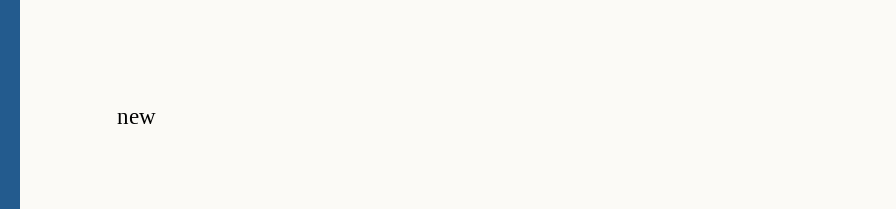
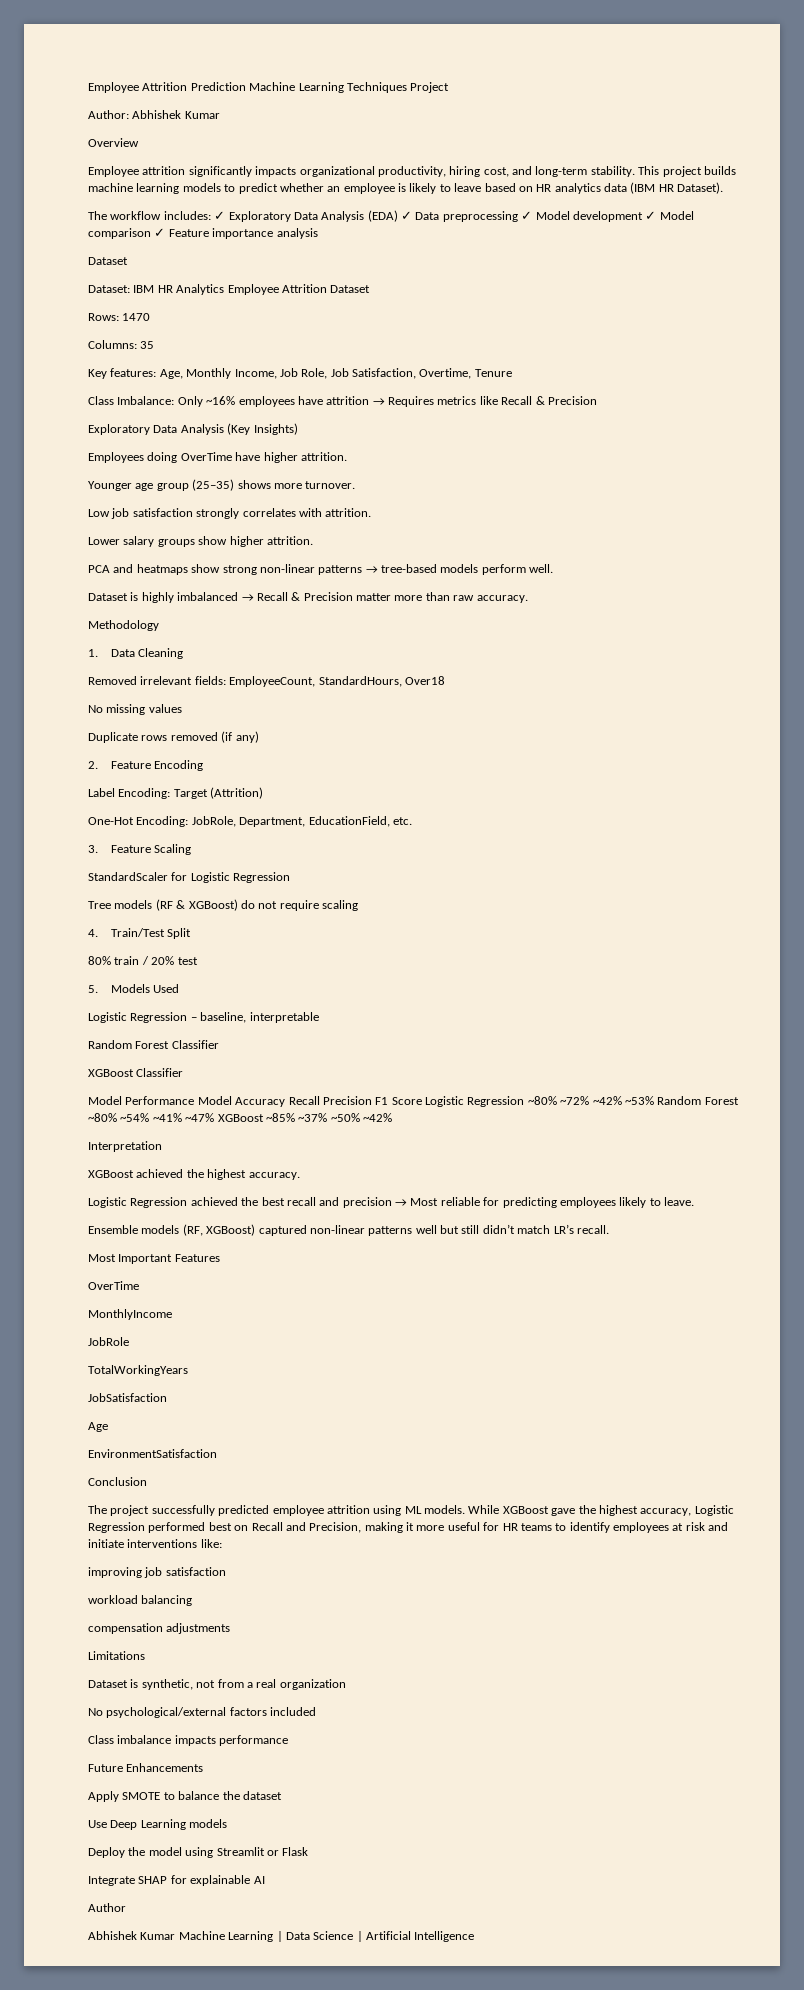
[117,113,156,124] new -> [88,82,450,93] [88,110,220,119] [88,138,139,147] [88,166,736,177] [88,182,724,194] [88,210,694,222] [88,228,318,239] [88,257,128,265] [88,284,371,295] [88,313,151,321] [88,340,155,349] [88,368,512,379] [88,396,597,407] [88,423,298,435] [88,452,347,463] [88,479,356,491] [88,508,372,519] [88,536,313,547] [88,564,554,575] [88,592,528,603] [88,620,159,631] [88,648,183,659] [88,676,445,687] [88,704,182,715] [88,731,259,743] [88,760,203,771] [88,787,264,799] [88,816,412,827] [88,844,191,855] [88,872,291,883] [88,899,358,911] [88,928,191,939] [88,956,198,965] [88,984,179,993] [88,1012,319,1023] [88,1040,219,1049] [88,1068,184,1077] [88,1096,739,1107] [88,1113,392,1122] [88,1141,162,1152] [88,1169,300,1180] [88,1197,694,1208] [88,1224,609,1236] [88,1254,220,1264] [88,1281,139,1290] [88,1309,172,1320] [88,1337,129,1346] [88,1365,188,1376] [88,1393,167,1402] [88,1422,108,1432] [88,1449,217,1458] [88,1477,147,1486] [88,1505,734,1516] [88,1522,729,1533] [88,1539,222,1548] [88,1567,226,1578] [88,1595,193,1606] [88,1623,231,1634] [88,1651,145,1660] [88,1679,346,1690] [88,1707,317,1718] [88,1735,289,1746] [88,1763,204,1772] [88,1791,282,1802] [88,1819,228,1830] [88,1847,309,1858] [88,1875,265,1886] [88,1903,126,1912] [88,1931,475,1942] Employee Attrition Prediction Machine Learning Techniques Project // Author: Abhishek Kumar // Overview // Employee attrition significantly impacts organizational productivity, hiring cost, and long-term stability. This project builds machine learning models to predict whether an employee is likely to leave based on HR analytics data (IBM HR Dataset). // The workflow includes: ✓ Exploratory Data Analysis (EDA) ✓ Data preprocessing ✓ Model development ✓ Model comparison ✓ Feature importance analysis // Dataset // Dataset: IBM HR Analytics Employee Attrition Dataset // Rows: 1470 // Columns: 35 // Key features: Age, Monthly Income, Job Role, Job Satisfaction, Overtime, Tenure // Class Imbalance: Only ~16% employees have attrition → Requires metrics like Recall & Precision // Exploratory Data Analysis (Key Insights) // Employees doing OverTime have higher attrition. // Younger age group (25–35) shows more turnover. // Low job satisfaction strongly correlates with attrition. // Lower salary groups show higher attrition. // PCA and heatmaps show strong non-linear patterns → tree-based models perform well. // Dataset is highly imbalanced → Recall & Precision matter more than raw accuracy. // Methodology // 1. Data Cleaning // Removed irrelevant fields: EmployeeCount, StandardHours, Over18 // No missing values // Duplicate rows removed (if any) // 2. Feature Encoding // Label Encoding: Target (Attrition) // One-Hot Encoding: JobRole, Department, EducationField, etc. // 3. Feature Scaling // StandardScaler for Logistic Regression // Tree models (RF & XGBoost) do not require scaling // 4. Train/Test Split // 80% train / 20% test // 5. Models Used // Logistic Regression – baseline, interpretable // Random Forest Classifier // XGBoost Classifier // Model Performance Model Accuracy Recall Precision F1 Score Logistic Regression ~80% ~72% ~42% ~53% Random Forest ~80% ~54% ~41% ~47% XGBoost ~85% ~37% ~50% ~42% // Interpretation // XGBoost achieved the highest accuracy. // Logistic Regression achieved the best recall and precision → Most reliable for predicting employees likely to leave. // Ensemble models (RF, XGBoost) captured non-linear patterns well but still didn’t match LR’s recall. // Most Important Features // OverTime // MonthlyIncome // JobRole // TotalWorkingYears // JobSatisfaction // Age // EnvironmentSatisfaction // Conclusion // The project successfully predicted employee attrition using ML models. While XGBoost gave the highest accuracy, Logistic Regression performed best on Recall and Precision, making it more useful for HR teams to identify employees at risk and initiate interventions like: // improving job satisfaction // workload balancing // compensation adjustments // Limitations // Dataset is synthetic, not from a real organization // No psychological/external factors included // Class imbalance impacts performance // Future Enhancements // Apply SMOTE to balance the dataset // Use Deep Learning models // Deploy the model using Streamlit or Flask // Integrate SHAP for explainable AI // Author // Abhishek Kumar Machine Learning | Data Science | Artificial Intelligence

